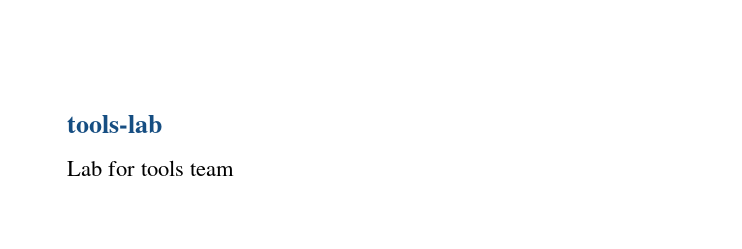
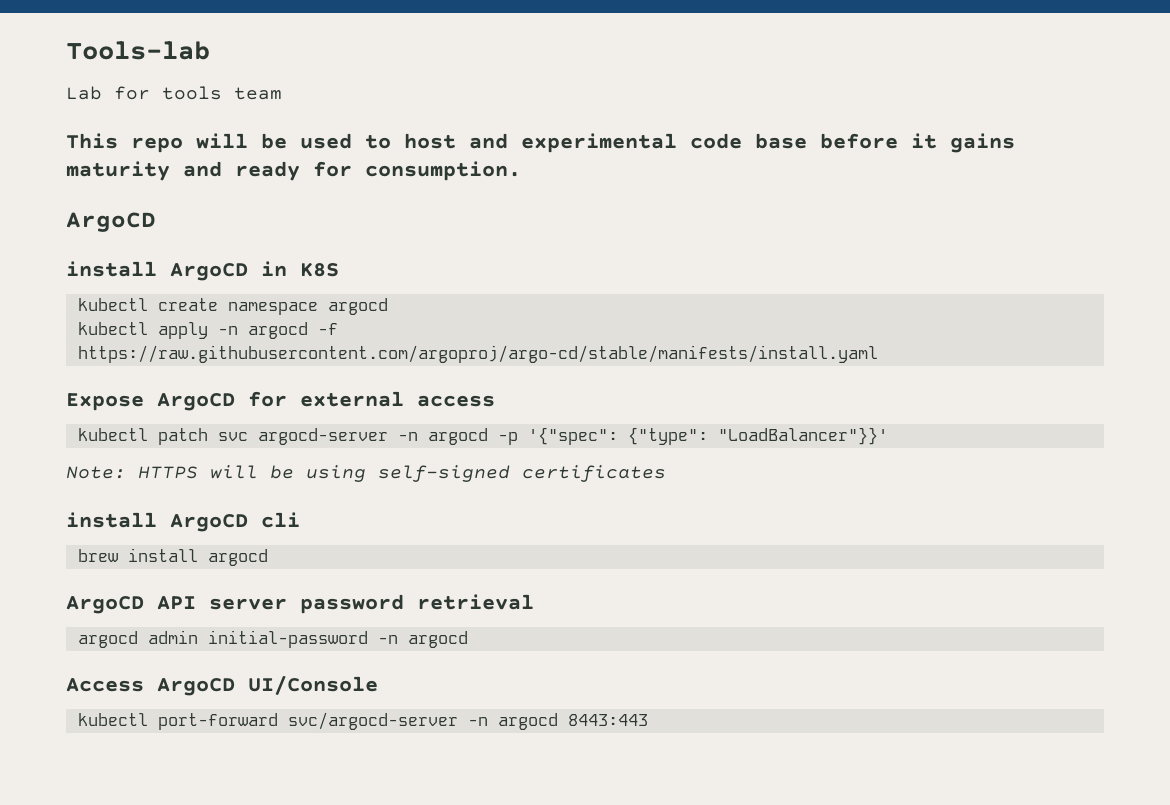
[67,115,162,133] tools-lab -> [66,41,210,60] Tools-lab
(235, 169) none -> [66,133,1015,153] [66,161,521,181] [66,212,156,232] [66,261,339,281] [77,298,388,315] [77,322,338,339] [77,345,878,363] [66,391,495,411] [77,427,888,445] [66,465,666,482] [66,512,300,532] [77,548,268,566] [66,594,534,614] [77,630,468,648] [66,675,378,696] [77,712,648,730] // This repo will be used to host and experimental code base before it gains maturity and ready for consumption. // ArgoCD // install ArgoCD in K8S // kubectl create namespace argocd // kubectl apply -n argocd -f https://raw.githubusercontent.com/argoproj/argo-cd/stable/manifests/install.yaml // Expose ArgoCD for external access // kubectl patch svc argocd-server -n argocd -p '{"spec": {"type": "LoadBalancer"}}' // Note: HTTPS will be using self-signed certificates // install ArgoCD cli // brew install argocd // ArgoCD API server password retrieval // argocd admin initial-password -n argocd // Access ArgoCD UI/Console // kubectl port-forward svc/argocd-server -n argocd 8443:443

